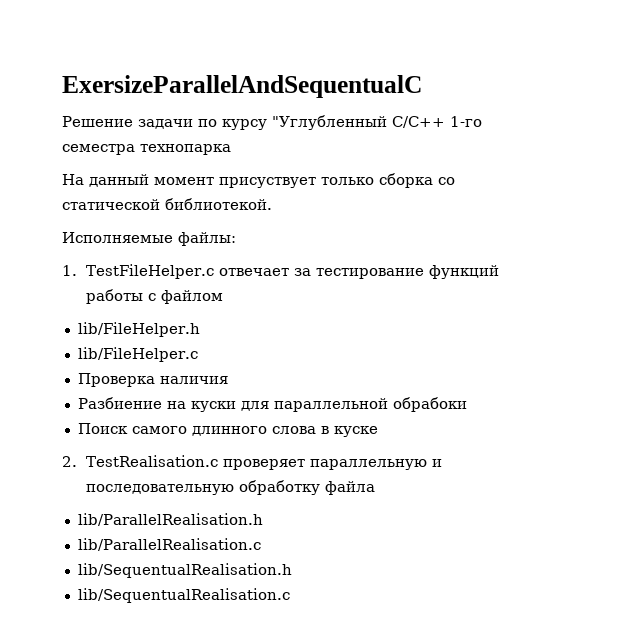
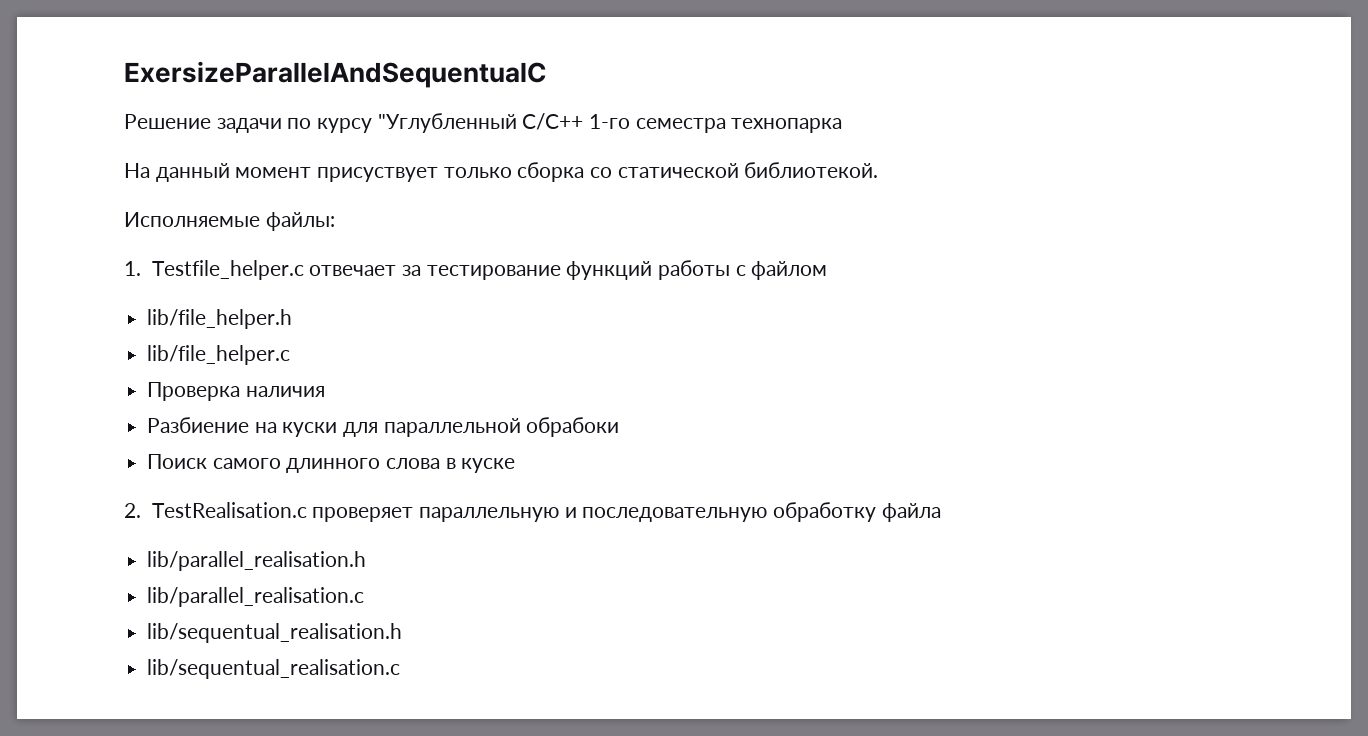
[86,264,215,279] TestFileHelper.c -> [151,260,304,280] Testfile_helper.c
[77,322,200,337] [77,347,198,362] lib/FileHelper.h // lib/FileHelper.c -> [147,309,293,329] [147,345,291,365] lib/file_helper.h // lib/file_helper.c
[77,513,263,526] [77,538,261,551] [77,563,292,578] [77,588,290,603] lib/ParallelRealisation.h // lib/ParallelRealisation.c // lib/SequentualRealisation.h // lib/SequentualRealisation.c -> [147,551,367,571] [147,587,365,607] [147,623,403,643] [147,659,401,679] lib/parallel_realisation.h // lib/parallel_realisation.c // lib/sequentual_realisation.h // lib/sequentual_realisation.c

